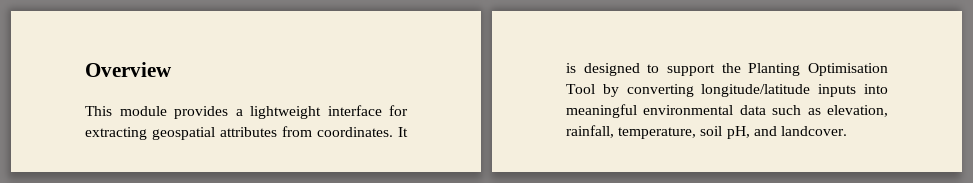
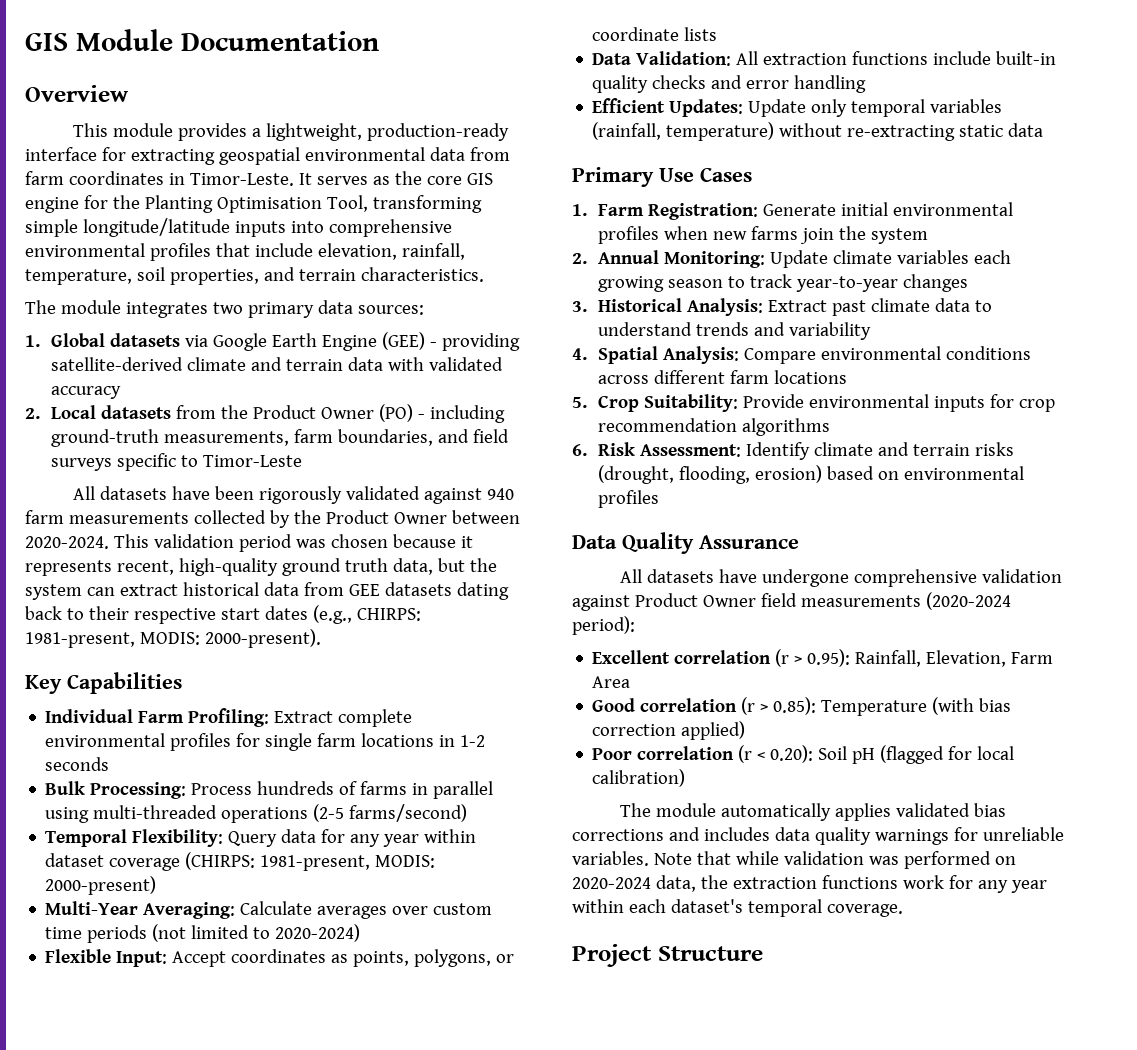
(85, 69) none -> [25,29,379,51] GIS Module Documentation //
[250,106,321,119] lightweight -> [265,123,509,141] lightweight, production-ready
[220,126,408,137] [566,63,888,76] [566,84,888,97] [566,104,888,118] [566,125,847,139] attributes from coordinates. It is designed to support the Planting Optimisation Tool by converting longitude/latitude inputs into meaningful environmental data such as elevation, rainfall, temperature, soil pH, and landcover. -> [304,147,510,161] [25,171,493,186] [25,195,482,213] [25,218,452,237] [25,243,465,261] [25,267,484,285] [25,300,424,318] [25,332,520,351] [50,357,503,371] [50,386,121,399] [25,404,505,423] [50,429,509,447] [50,453,302,471] [72,486,514,504] [25,510,520,528] [25,534,473,552] [25,558,497,576] [25,582,509,600] [25,605,421,624] [25,629,321,648] [25,672,182,694] [45,708,413,727] [45,733,486,751] [45,757,110,771] [45,781,494,799] [45,804,468,823] [45,829,477,847] [45,852,436,871] [45,876,157,895] [45,901,493,919] [45,924,361,943] [45,949,515,967] [592,27,718,41] [592,51,1057,66] [592,75,867,93] [592,98,1003,117] [592,122,1044,141] [572,167,752,187] [572,202,1013,220] [597,226,928,244] [572,250,1011,268] [597,274,968,292] [572,298,992,316] [597,322,871,340] [572,346,1031,364] [597,370,847,384] [572,394,1055,412] [597,418,830,436] [572,442,1014,460] [597,465,1024,484] [597,490,659,508] [572,532,799,554] [619,569,1062,587] [572,592,1011,611] [572,616,635,635] [592,649,1054,667] [592,676,631,688] [592,697,1012,716] [592,721,746,740] [592,745,1015,764] [592,769,686,787] [619,803,1006,821] [572,827,1064,845] [572,851,1016,869] [572,875,1047,893] [572,899,903,917] [572,944,763,967] environmental data from farm coordinates in Timor-Leste. It serves as the core GIS engine for the Planting Optimisation Tool, transforming simple longitude/latitude inputs into comprehensive environmental profiles that include elevation, rainfall, temperature, soil properties, and terrain characteristics. // The module integrates two primary data sources: // 1. Global datasets via Google Earth Engine (GEE) - providing satellite-derived climate and terrain data with validated accuracy // 2. Local datasets from the Product Owner (PO) - including ground-truth measurements, farm boundaries, and field surveys specific to Timor-Leste // All datasets have been rigorously validated against 940 farm measurements collected by the Product Owner between 2020-2024. This validation period was chosen because it represents recent, high-quality ground truth data, but the system can extract historical data from GEE datasets dating back to their respective start dates (e.g., CHIRPS: 1981-present, MODIS: 2000-present). // Key Capabilities // Individual Farm Profiling: Extract complete environmental profiles for single farm locations in 1-2 seconds // Bulk Processing: Process hundreds of farms in parallel using multi-threaded operations (2-5 farms/second) // Temporal Flexibility: Query data for any year within dataset coverage (CHIRPS: 1981-present, MODIS: 2000-present) // Multi-Year Averaging: Calculate averages over custom time periods (not limited to 2020-2024) // Flexible Input: Accept coordinates as points, polygons, or coordinate lists // Data Validation: All extraction functions include built-in quality checks and error handling // Efficient Updates: Update only temporal variables (rainfall, temperature) without re-extracting static data // Primary Use Cases // 1. Farm Registration: Generate initial environmental profiles when new farms join the system // 2. Annual Monitoring: Update climate variables each growing season to track year-to-year changes // 3. Historical Analysis: Extract past climate data to understand trends and variability // 4. Spatial Analysis: Compare environmental conditions across different farm locations // 5. Crop Suitability: Provide environmental inputs for crop recommendation algorithms // 6. Risk Assessment: Identify climate and terrain risks (drought, flooding, erosion) based on environmental profiles // Data Quality Assurance // All datasets have undergone comprehensive validation against Product Owner field measurements (2020-2024 period): // Excellent correlation (r > 0.95): Rainfall, Elevation, Farm Area // Good correlation (r > 0.85): Temperature (with bias correction applied) // Poor correlation (r < 0.20): Soil pH (flagged for local calibration) // The module automatically applies validated bias corrections and includes data quality warnings for unreliable variables. Note that while validation was performed on 2020-2024 data, the extraction functions work for any year within each dataset's temporal coverage. // Project Structure

